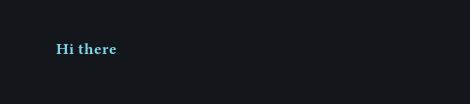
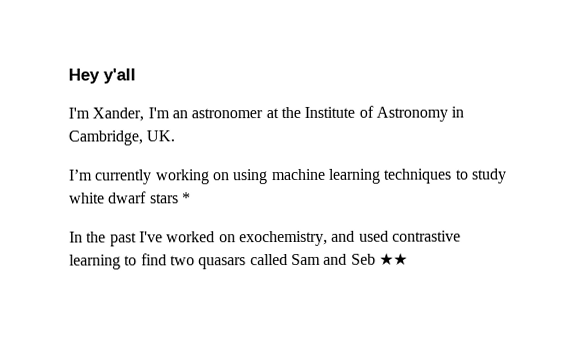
[56,43,118,54] Hi there -> [68,68,136,84] [68,105,465,122] [68,130,176,146] [68,168,507,185] [69,191,191,204] [69,230,461,247] [69,252,408,270] Hey y'all // I'm Xander, I'm an astronomer at the Institute of Astronomy in Cambridge, UK. // I’m currently working on using machine learning techniques to study white dwarf stars * // In the past I've worked on exochemistry, and used contrastive learning to find two quasars called Sam and Seb ★★

